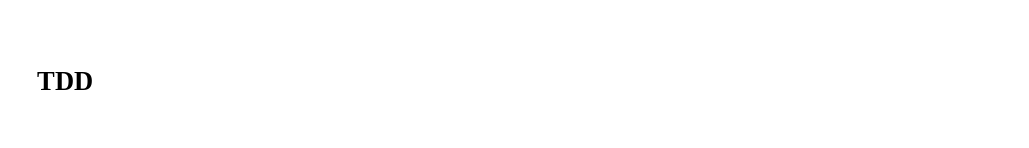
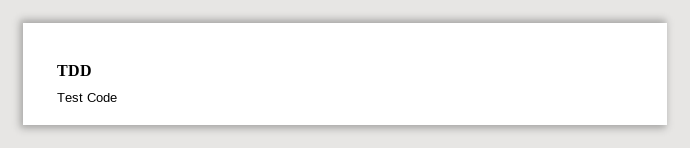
(93, 81) none -> [57,93,117,102] // Test Code

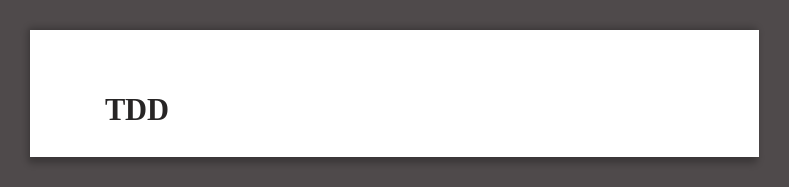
[57,93,117,102] // Test Code -> (169, 109) none

